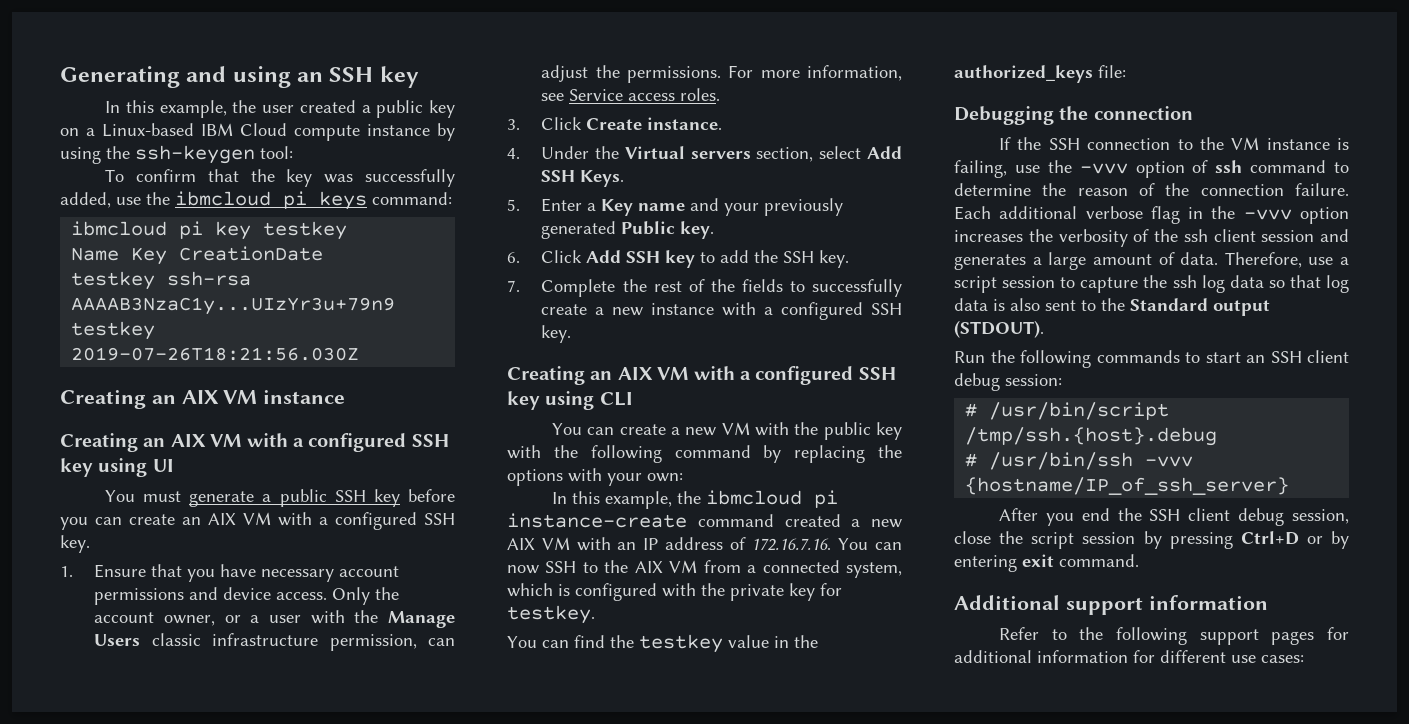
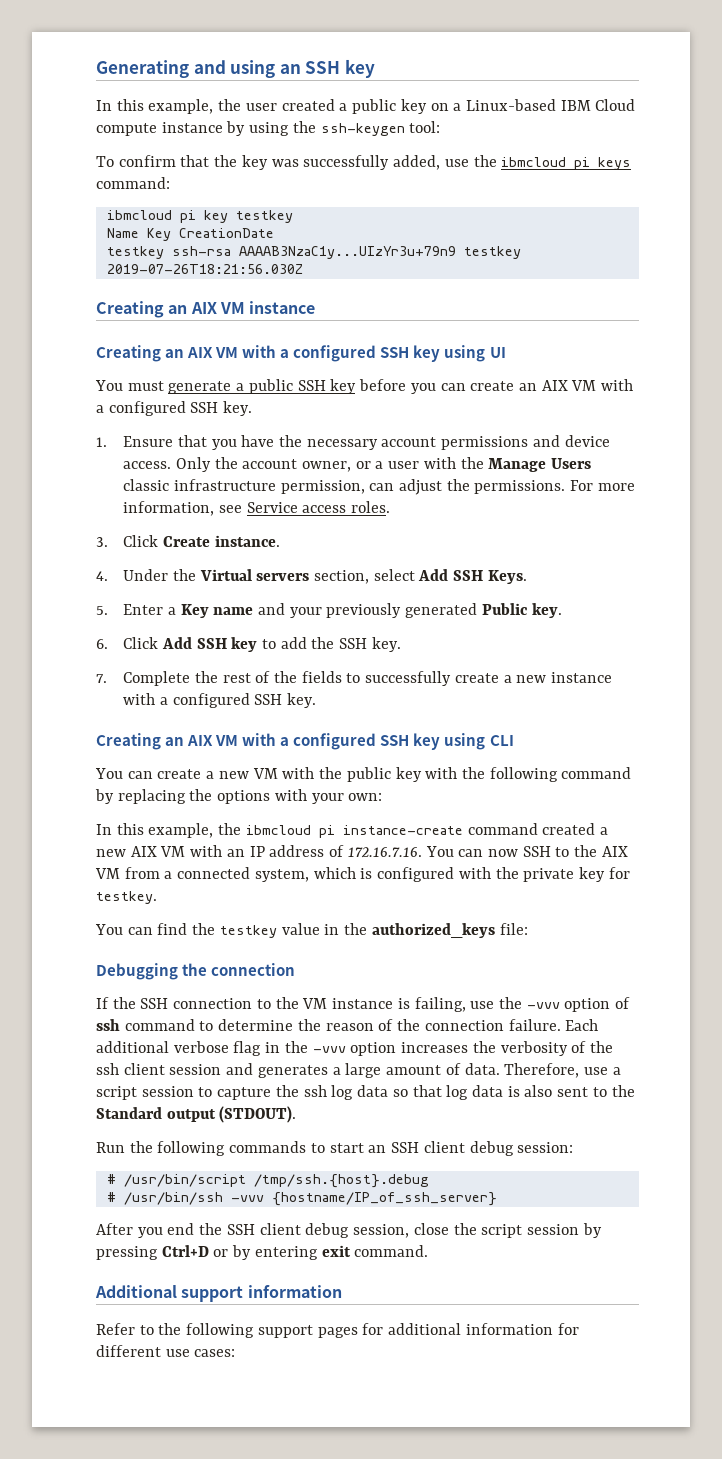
(257, 570) none -> [278,435,302,447] the

